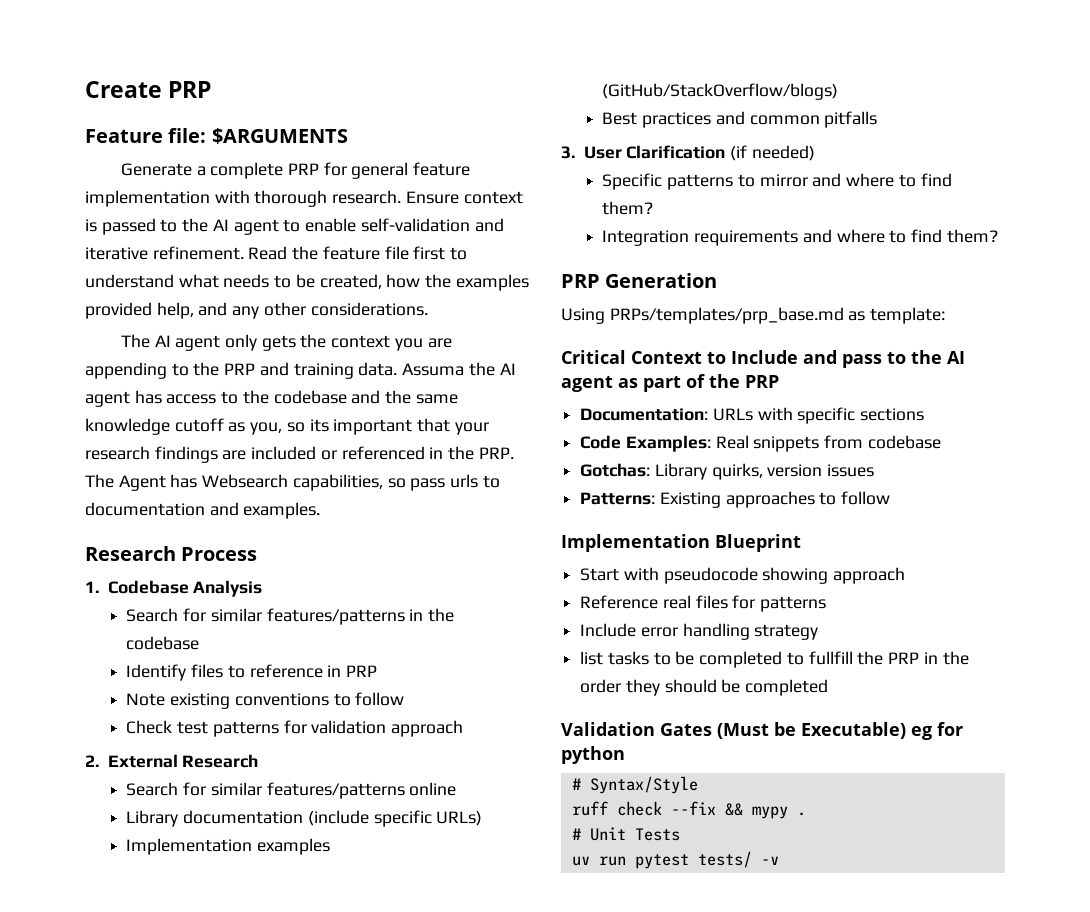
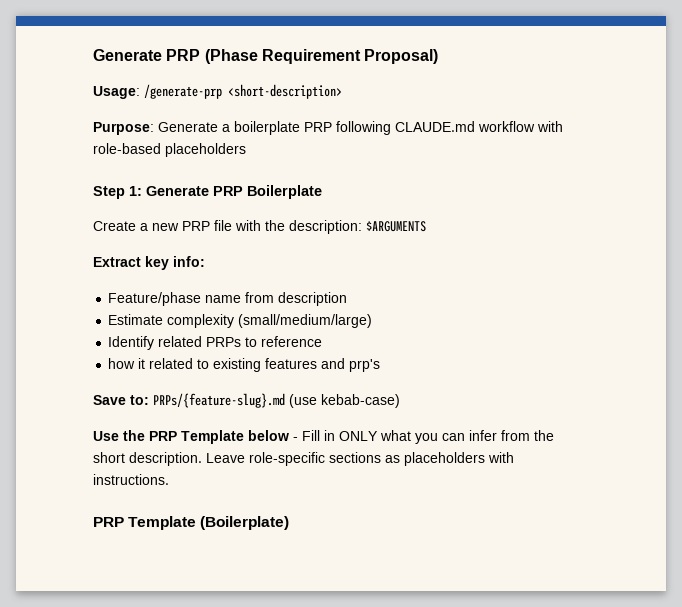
[85,81,212,98] [85,128,348,144] [120,162,471,179] [85,190,523,207] [85,218,504,235] [85,246,468,260] [85,274,529,291] [85,302,428,319] [120,334,452,351] [85,362,516,379] [85,390,458,407] [85,418,489,435] [85,446,514,463] [85,474,500,491] [85,502,321,519] [85,546,258,561] [85,580,263,597] [126,608,455,625] [126,636,200,650] [126,664,378,681] [126,692,405,709] [126,720,464,737] [85,754,259,768] [126,782,457,799] [126,810,483,827] [126,838,331,855] [602,83,839,100] [602,111,878,128] [561,145,815,161] [602,173,952,190] [602,201,654,215] [602,229,998,246] [561,273,718,288] [561,307,946,324] [561,350,965,368] [561,374,779,392] [580,407,925,424] [580,435,941,452] [580,463,875,480] [580,491,891,508] [561,534,801,552] [580,567,906,584] [580,595,827,612] [580,623,819,640] [580,651,969,668] [580,679,829,696] [561,722,963,740] [561,746,625,764] [571,776,698,794] [571,801,806,819] [571,827,680,841] [571,851,779,869] Create PRP // Feature file: $ARGUMENTS // Generate a complete PRP for general feature implementation with thorough research. Ensure context is passed to the AI agent to enable self-validation and iterative refinement. Read the feature file first to understand what needs to be created, how the examples provided help, and any other considerations. // The AI agent only gets the context you are appending to the PRP and training data. Assuma the AI agent has access to the codebase and the same knowledge cutoff as you, so its important that your research findings are included or referenced in the PRP. The Agent has Websearch capabilities, so pass urls to documentation and examples. // Research Process // 1. Codebase Analysis // Search for similar features/patterns in the codebase // Identify files to reference in PRP // Note existing conventions to follow // Check test patterns for validation approach // 2. External Research // Search for similar features/patterns online // Library documentation (include specific URLs) // Implementation examples (GitHub/StackOverflow/blogs) // Best practices and common pitfalls // 3. User Clarification (if needed) // Specific patterns to mirror and where to find them? // Integration requirements and where to find them? // PRP Generation // Using PRPs/templates/prp_base.md as template: // Critical Context to Include and pass to the AI agent as part of the PRP // Documentation: URLs with specific sections // Code Examples: Real snippets from codebase // Gotchas: Library quirks, version issues // Patterns: Existing approaches to follow // Implementation Blueprint // Start with pseudocode showing approach // Reference real files for patterns // Include error handling strategy // list tasks to be completed to fullfill the PRP in the order they should be completed // Validation Gates (Must be Executable) eg for python // # Syntax/Style // ruff check --fix && mypy . // # Unit Tests // uv run pytest tests/ -v -> [93,49,439,64] [93,84,342,99] [93,121,563,135] [93,143,246,157] [93,185,322,199] [93,220,426,234] [93,256,205,270] [108,292,348,306] [108,314,373,328] [108,336,323,350] [108,358,381,372] [93,393,400,408] [93,430,554,444] [93,452,514,466] [93,474,169,485] [93,516,290,530] Generate PRP (Phase Requirement Proposal) // Usage: /generate-prp <short-description> // Purpose: Generate a boilerplate PRP following CLAUDE.md workflow with role-based placeholders // Step 1: Generate PRP Boilerplate // Create a new PRP file with the description: $ARGUMENTS // Extract key info: // Feature/phase name from description // Estimate complexity (small/medium/large) // Identify related PRPs to reference // how it related to existing features and prp's // Save to: PRPs/{feature-slug}.md (use kebab-case) // Use the PRP Template below - Fill in ONLY what you can infer from the short description. Leave role-specific sections as placeholders with instructions. // PRP Template (Boilerplate)

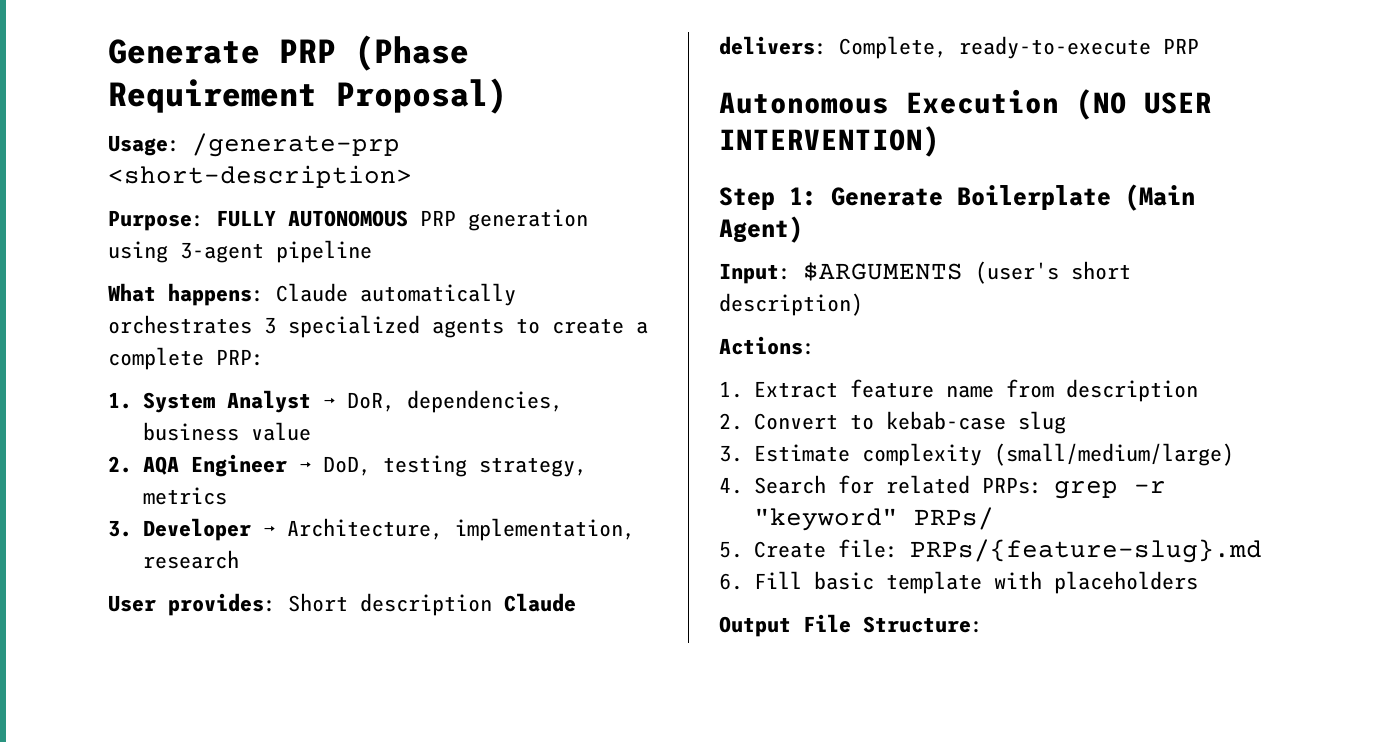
[158,121,563,135] [93,143,246,157] Generate a boilerplate PRP following CLAUDE.md workflow with role-based placeholders -> [216,209,588,231] [108,240,372,263] [108,283,516,306] [108,315,648,338] [108,347,264,370] [108,390,563,413] [142,422,311,441] [108,454,587,477] [142,487,227,505] [108,518,635,541] [142,550,239,569] [108,593,576,616] [719,36,1199,59] [719,89,1212,120] [719,126,940,157] FULLY AUTONOMOUS PRP generation using 3-agent pipeline // What happens: Claude automatically orchestrates 3 specialized agents to create a complete PRP: // 1. System Analyst → DoR, dependencies, business value // 2. AQA Engineer → DoD, testing strategy, metrics // 3. Developer → Architecture, implementation, research // User provides: Short description Claude delivers: Complete, ready-to-execute PRP // Autonomous Execution (NO USER INTERVENTION)
[213,186,243,196] PRP -> (943, 196) none
[93,220,426,234] [93,256,205,270] [108,292,348,306] [108,314,373,328] [108,336,323,350] [108,358,381,372] [93,393,400,408] [93,430,554,444] [93,452,514,466] [93,474,169,485] [93,516,290,530] // Create a new PRP file with the description: $ARGUMENTS // Extract key info: // Feature/phase name from description // Estimate complexity (small/medium/large) // Identify related PRPs to reference // how it related to existing features and prp's // Save to: PRPs/{feature-slug}.md (use kebab-case) // Use the PRP Template below - Fill in ONLY what you can infer from the short description. Leave role-specific sections as placeholders with instructions. // PRP Template (Boilerplate) -> [1125,184,1195,211] [719,216,803,243] [719,261,1131,284] [719,293,863,316] [719,336,815,355] [719,379,1198,402] [719,411,1066,434] [719,443,1234,466] [719,475,1166,499] [753,507,994,531] [719,539,1262,563] [719,571,1198,594] [719,614,983,637] (Main Agent) // Input: $ARGUMENTS (user's short description) // Actions: // 1. Extract feature name from description // 2. Convert to kebab-case slug // 3. Estimate complexity (small/medium/large) // 4. Search for related PRPs: grep -r "keyword" PRPs/ // 5. Create file: PRPs/{feature-slug}.md // 6. Fill basic template with placeholders // Output File Structure:

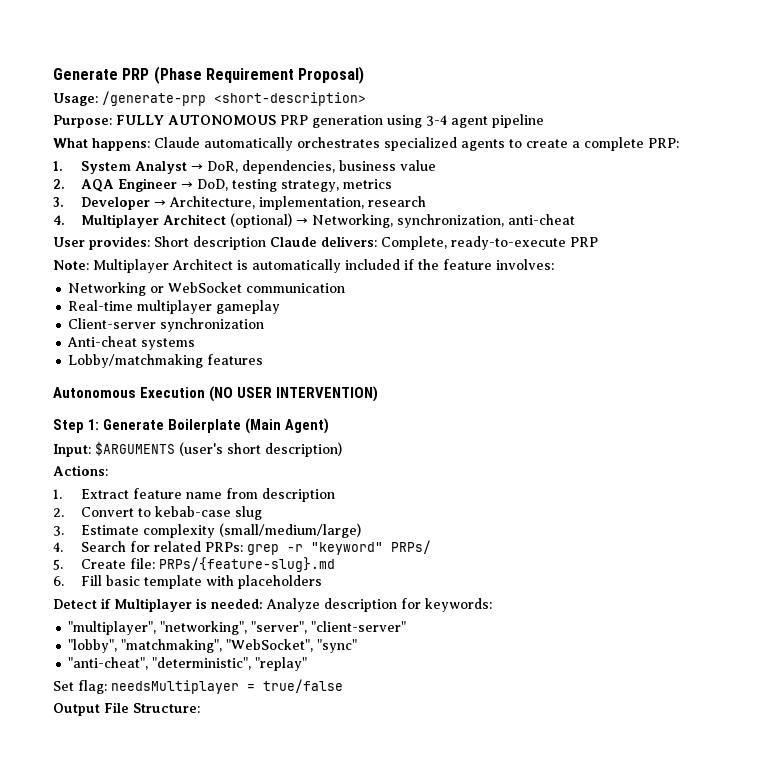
[180,242,264,263] 3-agent -> [425,115,488,128] 3-4 agent
[264,317,276,334] 3 -> (380, 142) none
(239, 559) none -> [53,213,575,228] // 4. Multiplayer Architect (optional) → Networking, synchronization, anti-cheat
(1199, 46) none -> [53,259,554,273] [68,282,346,296] [68,300,281,314] [68,318,265,332] [67,336,196,350] [68,354,264,368] // Note: Multiplayer Architect is automatically included if the feature involves: // Networking or WebSocket communication // Real-time multiplayer gameplay // Client-server synchronization // Anti-cheat systems // Lobby/matchmaking features
(1198, 582) none -> [53,598,492,612] [68,621,407,635] [68,639,358,653] [68,657,308,671] [53,679,343,694] // Detect if Multiplayer is needed: Analyze description for keywords: // "multiplayer", "networking", "server", "client-server" // "lobby", "matchmaking", "WebSocket", "sync" // "anti-cheat", "deterministic", "replay" // Set flag: needsMultiplayer = true/false

